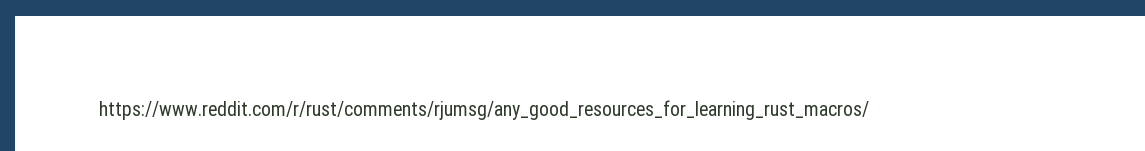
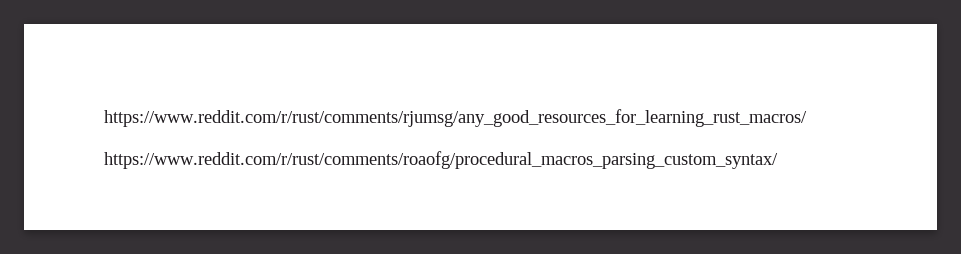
(869, 110) none -> [104,151,778,169] // https://www.reddit.com/r/rust/comments/roaofg/procedural_macros_parsing_custom_syntax/

